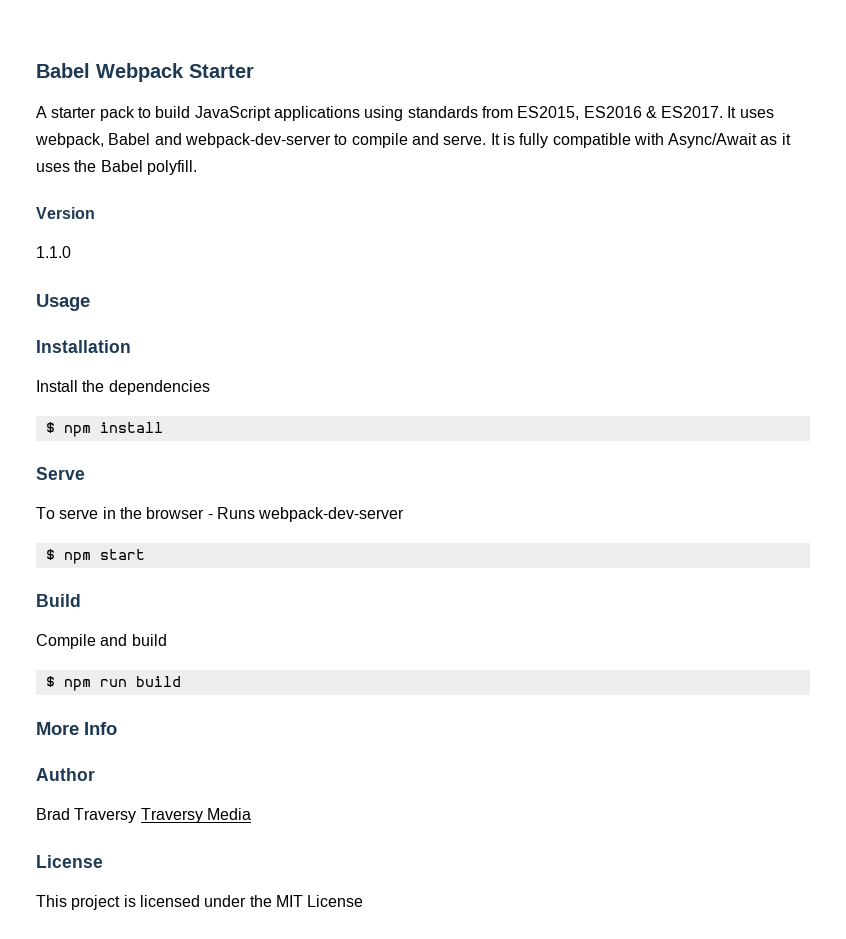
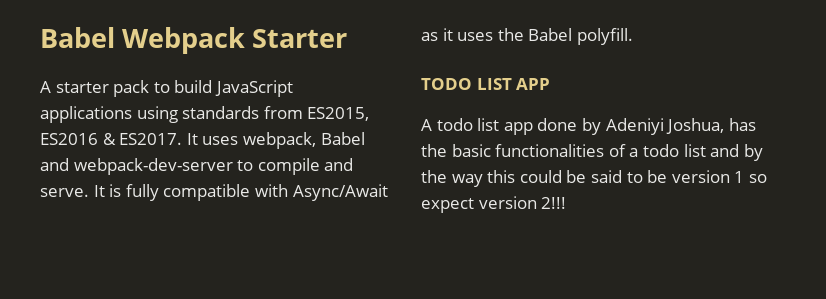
[36,207,95,219] [36,246,71,258] [36,294,90,311] [36,340,131,353] [36,380,210,395] [45,422,163,437] [36,467,85,480] [36,507,405,522] [45,549,145,564] [36,594,81,607] [36,634,167,649] [45,676,181,691] [36,722,117,735] [36,768,95,781] [36,808,251,823] [36,855,103,868] [36,895,364,910] Version // 1.1.0 // Usage // Installation // Install the dependencies // $ npm install // Serve // To serve in the browser - Runs webpack-dev-server // $ npm start // Build // Compile and build // $ npm run build // More Info // Author // Brad Traversy Traversy Media // License // This project is licensed under the MIT License -> [421,78,551,90] [421,118,756,135] [421,144,763,161] [421,170,767,187] [421,196,567,213] TODO LIST APP // A todo list app done by Adeniyi Joshua, has the basic functionalities of a todo list and by the way this could be said to be version 1 so expect version 2!!!

